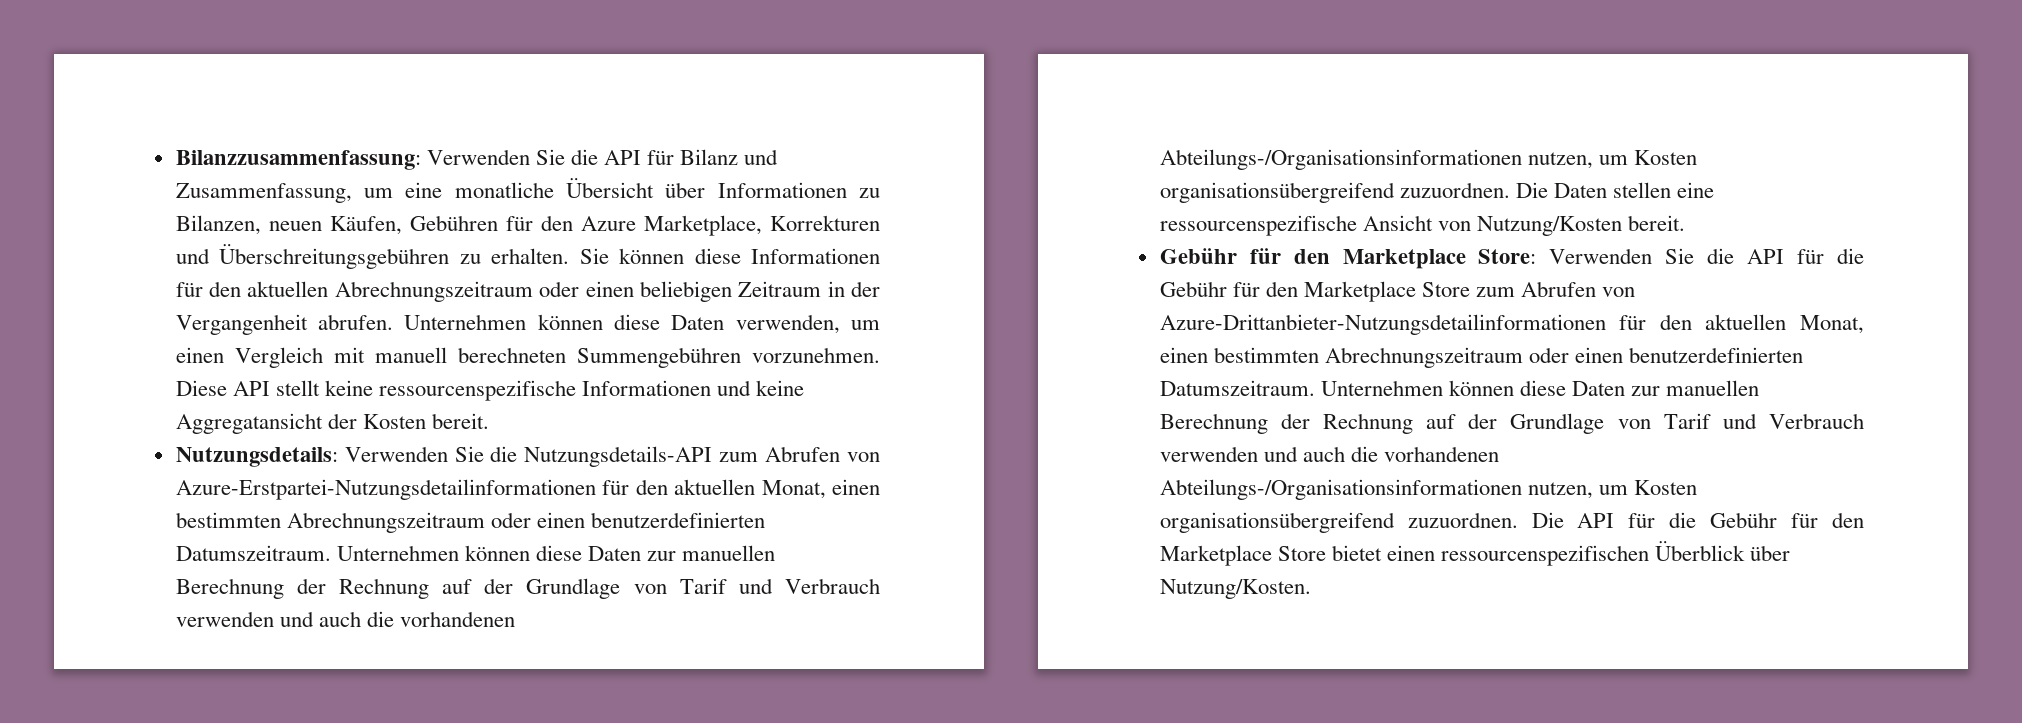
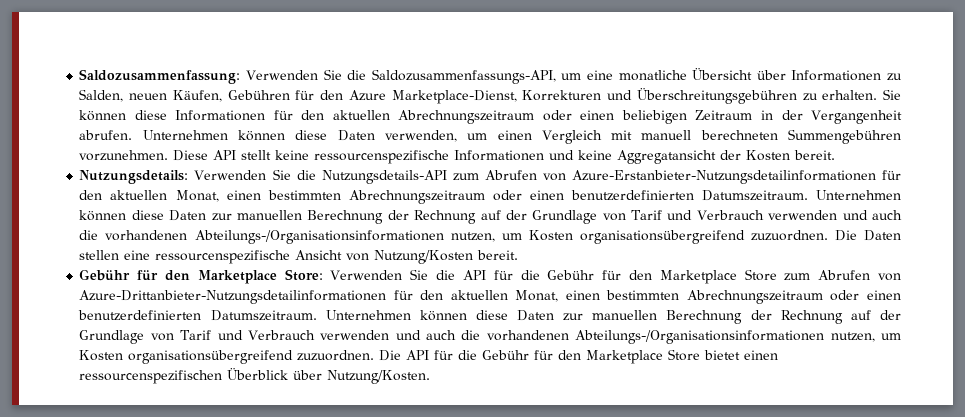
[175,149,779,170] [175,183,352,203] Bilanzzusammenfassung: Verwenden Sie die API für Bilanz und Zusammenfassung, -> [79,69,556,84] Saldozusammenfassung: Verwenden Sie die Saldozusammenfassungs-API,
[175,215,261,235] Bilanzen, -> [79,89,124,102] Salden,
[643,215,762,236] Marketplace, -> [391,90,517,104] Marketplace-Dienst,
[175,479,596,500] Azure-Erstpartei-Nutzungsdetailinformationen -> [571,170,876,184] Azure-Erstanbieter-Nutzungsdetailinformationen

